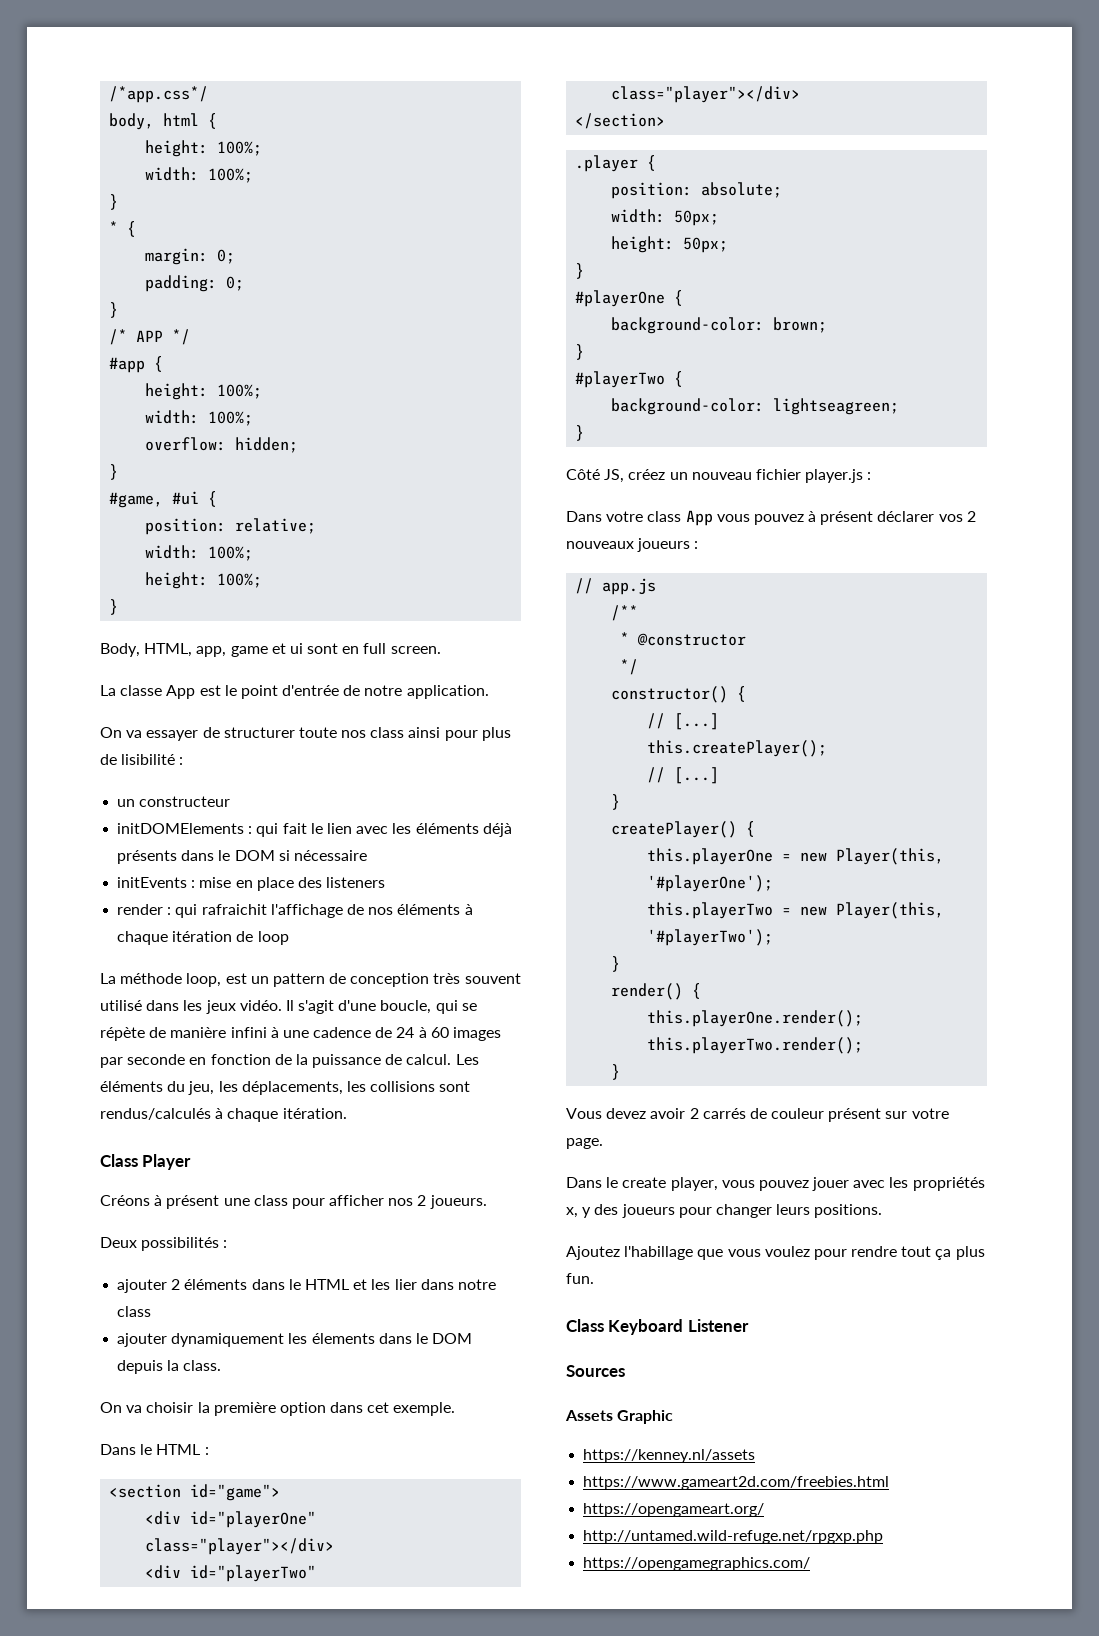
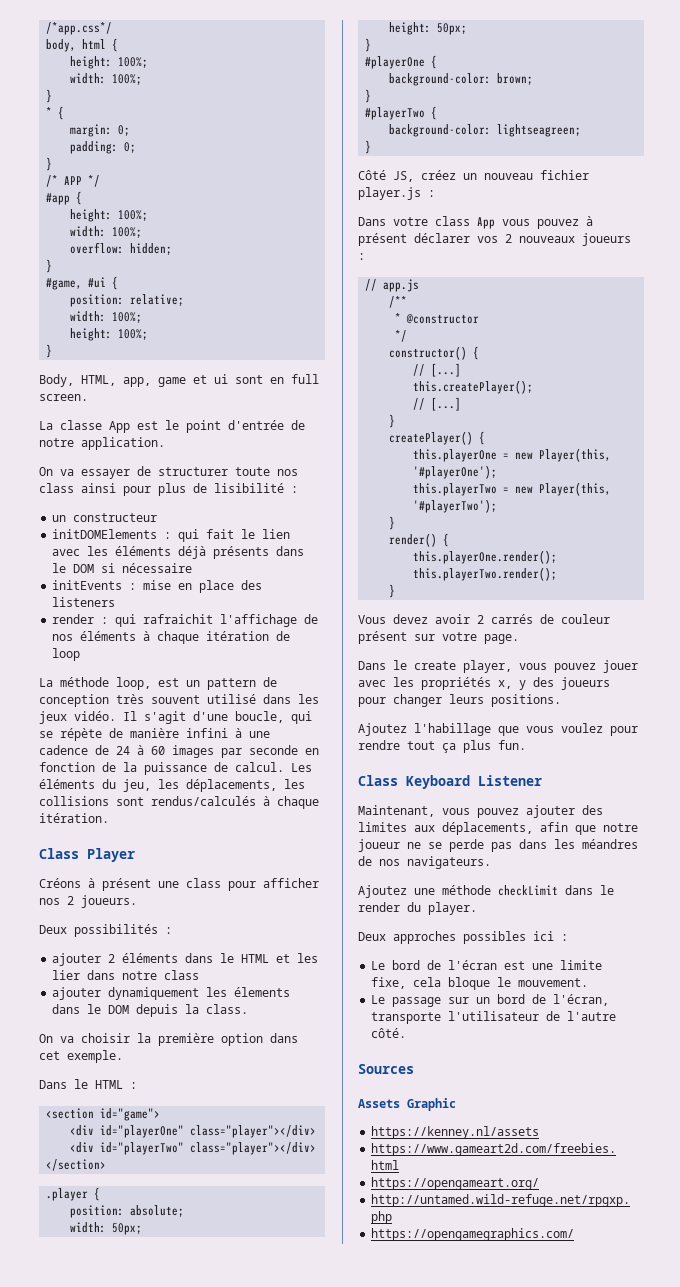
(749, 1325) none -> [358,805,603,818] [358,822,638,835] [358,839,638,852] [358,856,491,869] [358,885,614,898] [358,902,477,915] [358,931,568,944] [371,960,603,970] [371,977,589,990] [371,994,610,1007] [371,1011,617,1024] [371,1028,407,1038] // Maintenant, vous pouvez ajouter des limites aux déplacements, afin que notre joueur ne se perde pas dans les méandres de nos navigateurs. // Ajoutez une méthode checkLimit dans le render du player. // Deux approches possibles ici : // Le bord de l'écran est une limite fixe, cela bloque le mouvement. // Le passage sur un bord de l'écran, transporte l'utilisateur de l'autre côté.

